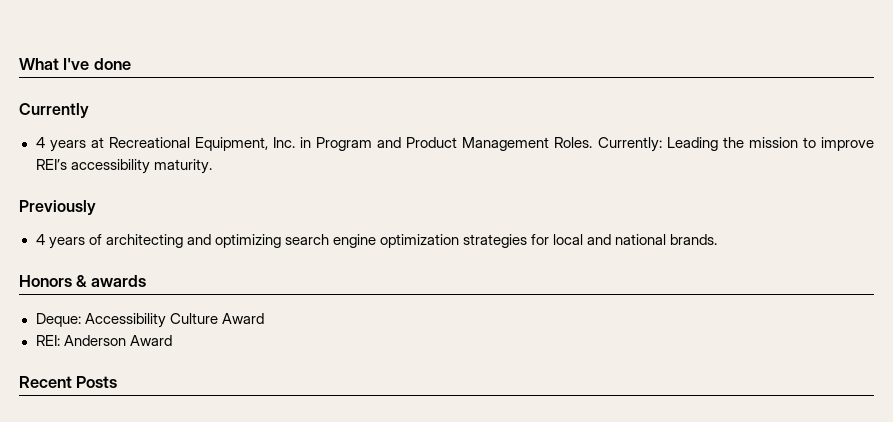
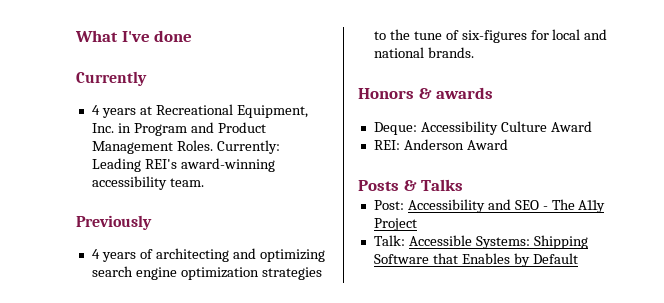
[722,137,875,151] [35,159,212,174] the mission to improve REI’s accessibility maturity. -> [144,158,275,172] [91,176,204,190] REI's award-winning accessibility team.
(527, 241) none -> [373,29,527,43] to the tune of six-figures
[19,376,118,388] Recent Posts -> [358,179,464,191] [373,199,606,213] [373,218,417,231] [373,235,588,249] [373,253,578,267] Posts & Talks // Post: Accessibility and SEO - The A11y Project // Talk: Accessible Systems: Shipping Software that Enables by Default

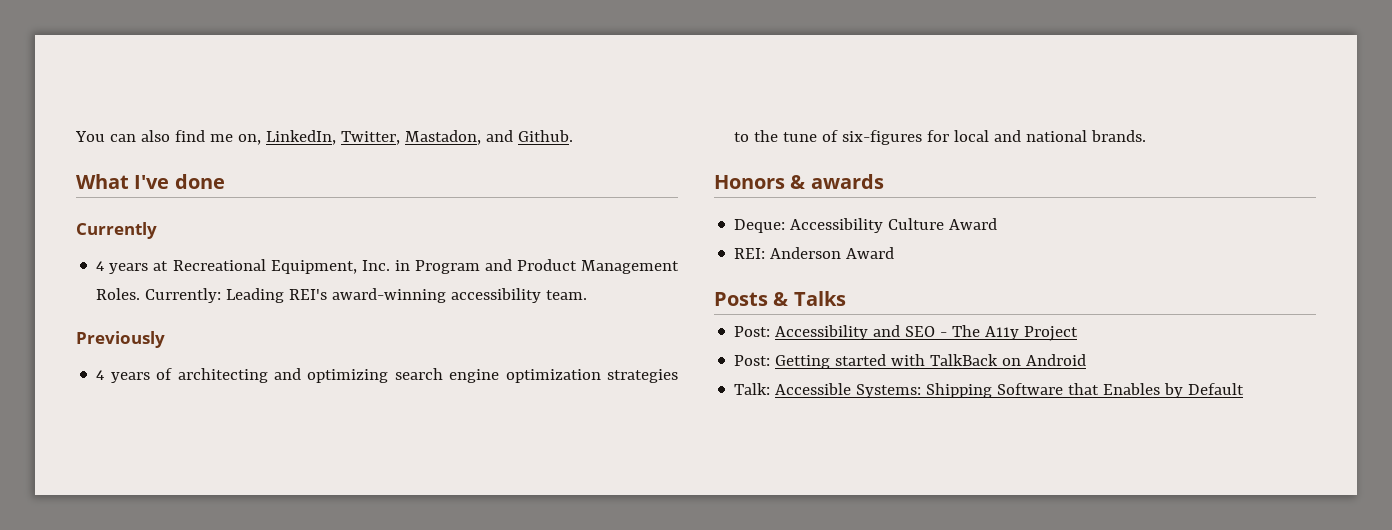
(75, 36) none -> [75,130,573,145] You can also find me on, LinkedIn, Twitter, Mastadon, and Github. //
(417, 224) none -> [734,354,1087,369] // Post: Getting started with TalkBack on Android

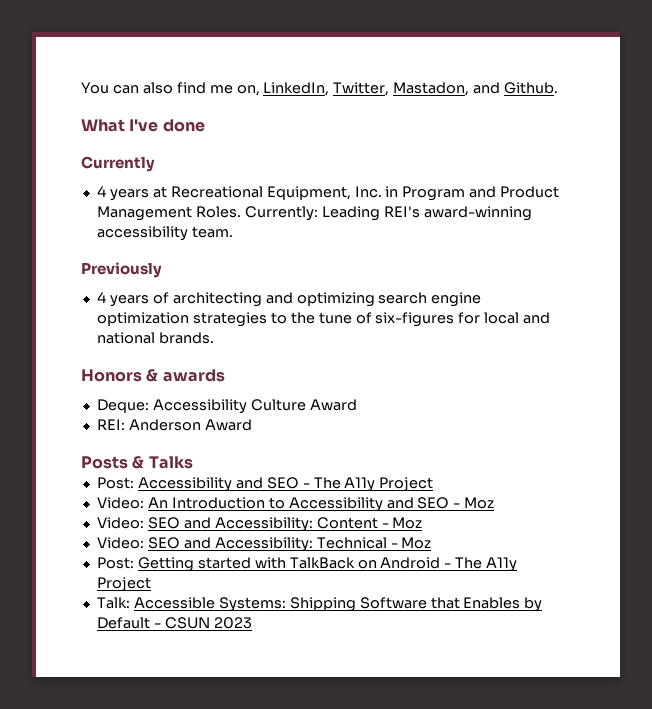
(1079, 333) none -> [96,497,495,512] [96,517,423,532] [96,537,432,552] // Video: An Introduction to Accessibility and SEO - Moz // Video: SEO and Accessibility: Content - Moz // Video: SEO and Accessibility: Technical - Moz
(1087, 360) none -> [444,557,518,572] [96,577,151,591] - The A11y Project
(1245, 389) none -> [153,617,252,629] - CSUN 2023

